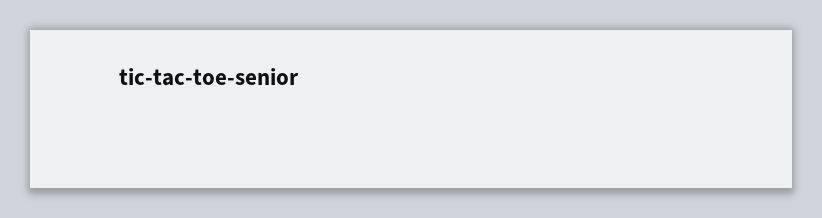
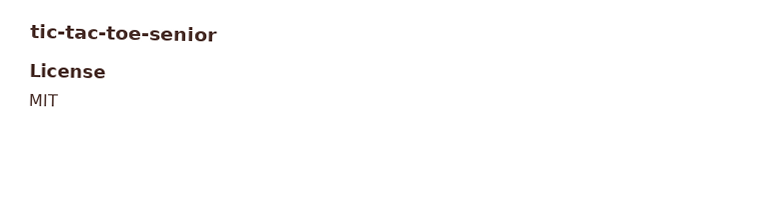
(299, 77) none -> [29,62,106,79] [28,93,59,107] // License // MIT

